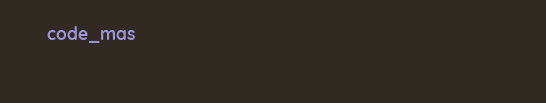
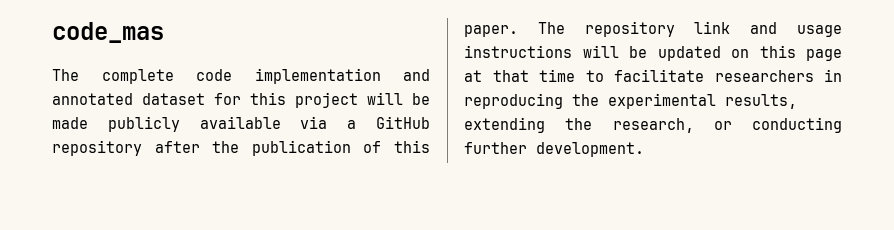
(135, 34) none -> [52,68,430,84] [52,92,430,108] [52,116,430,132] [52,140,430,156] [464,21,842,37] [464,45,842,61] [464,69,842,82] [464,93,797,109] [464,117,842,133] [464,142,644,157] // The complete code implementation and annotated dataset for this project will be made publicly available via a GitHub repository after the publication of this paper. The repository link and usage instructions will be updated on this page at that time to facilitate researchers in reproducing the experimental results, extending the research, or conducting further development.

